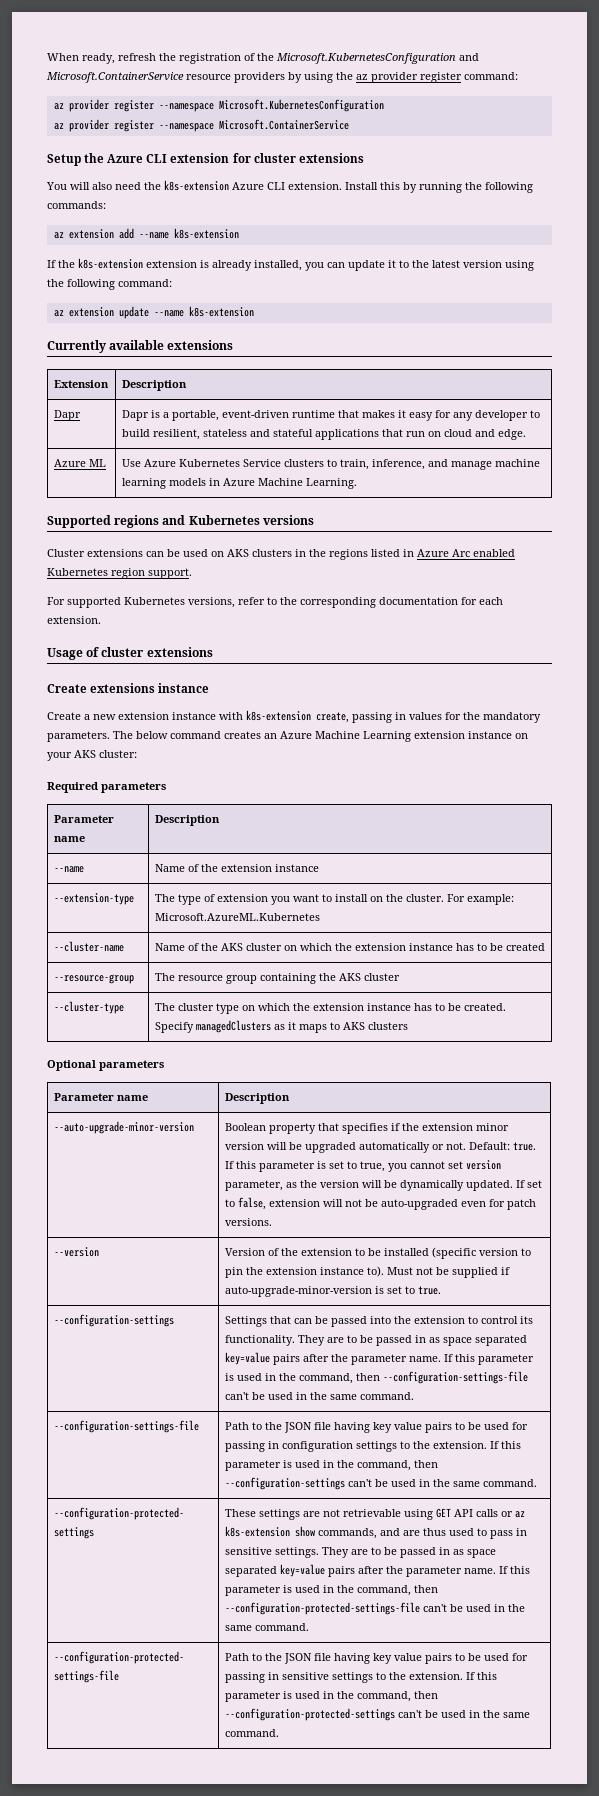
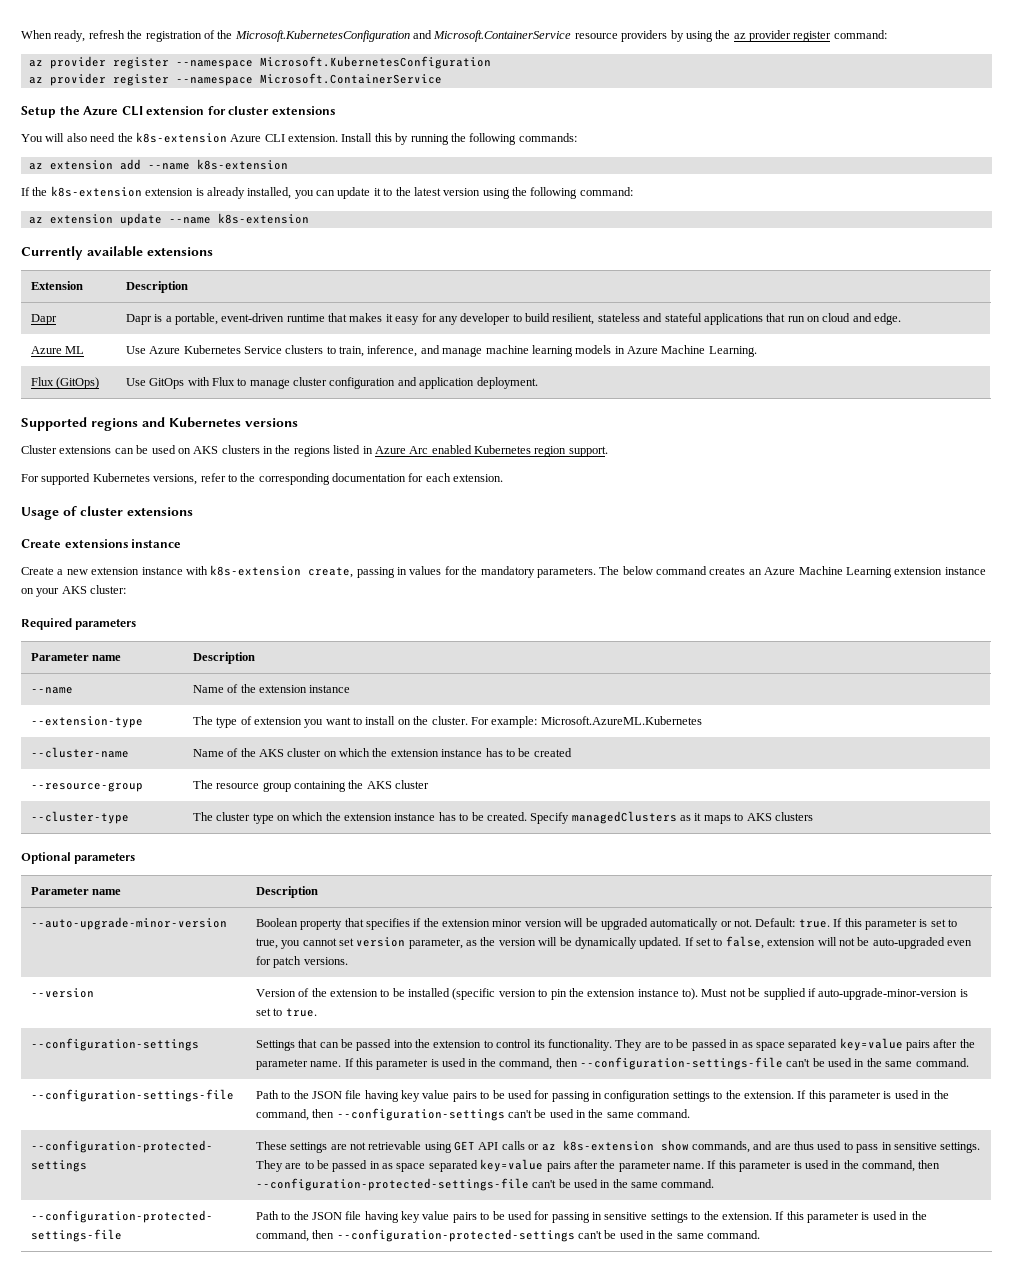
(357, 483) none -> [30,377,100,389] [125,377,538,389] // Flux (GitOps) | Use GitOps with Flux to manage cluster configuration and application deployment.

